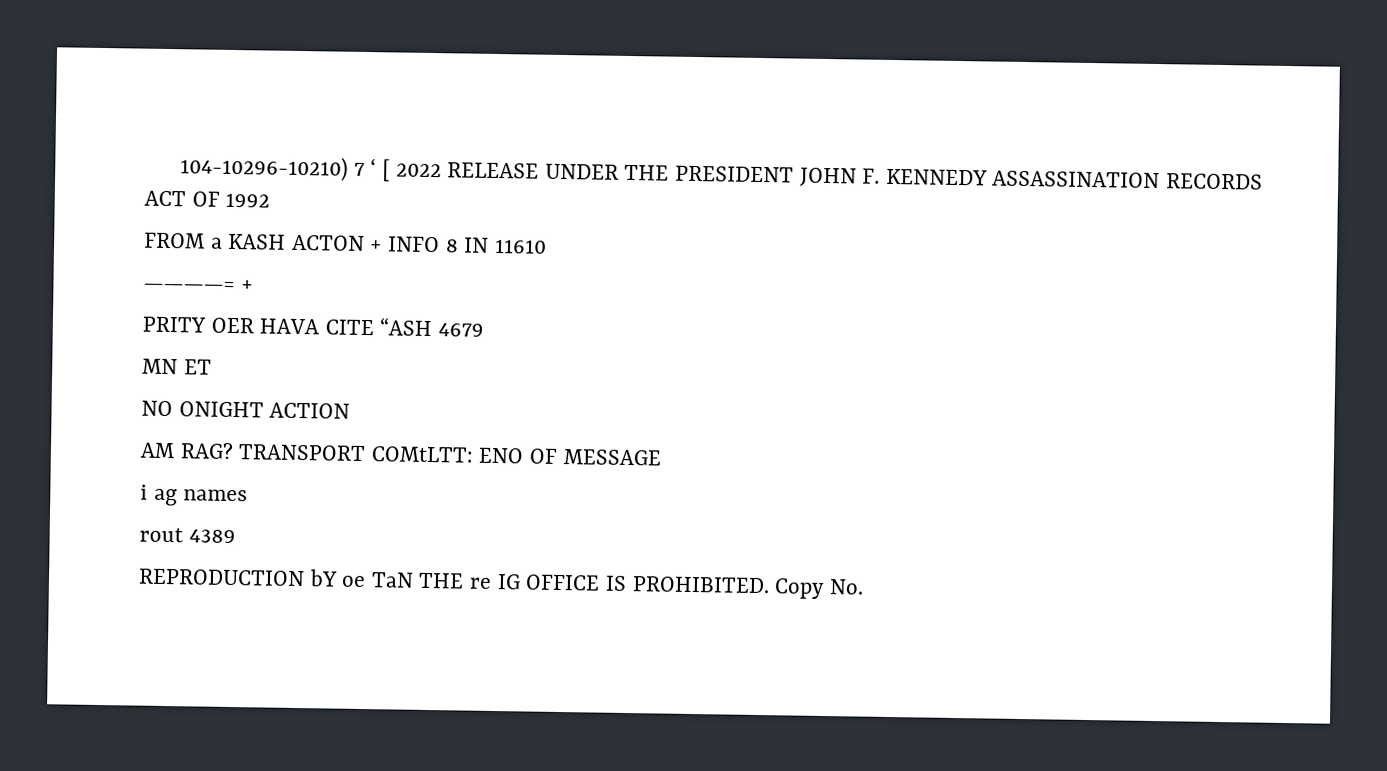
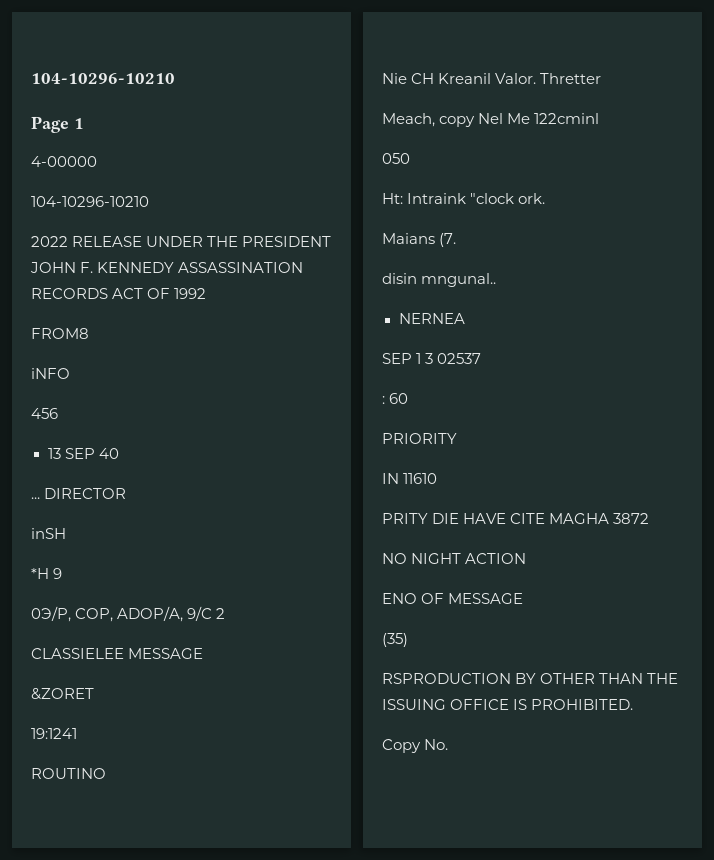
[180,155,390,182] 104-10296-10210) 7 ‘ [ -> [31,73,175,84] [31,116,83,133] [31,156,97,167] [31,196,149,207] 104-10296-10210 // Page 1 // 4-00000 // 104-10296-10210 //
[144,232,459,253] FROM a KASH ACTON + INFO 8 -> [31,328,89,339] [31,368,70,379] [31,408,58,419] [47,448,119,459] [31,488,127,499] [31,528,66,539] [31,568,63,579] [31,606,226,622] [31,648,204,659] [31,688,94,700] [31,728,77,739] [31,768,106,779] [382,73,602,84] [382,113,600,127] [382,153,410,164] [382,193,546,204] [382,233,457,247] [382,273,497,287] [398,313,465,324] [382,353,482,364] [382,393,409,404] [382,433,457,444] FROM8 // iNFO // 456 // 13 SEP 40 // ... DIRECTOR // inSH // *H 9 // 0Э/P, COP, ADOP/A, 9/C 2 // CLASSIELEE MESSAGE // &ZORET // 19:1241 // ROUTINO // Nie CH Kreanil Valor. Thretter // Meach, copy Nel Me 122cminl // 050 // Ht: Intraink "clock ork. // Maians (7. // disin mngunal.. // NERNEA // SEP 1 3 02537 // : 60 // PRIORITY //
[143,280,253,292] // ————= + -> (438, 478) none
[210,317,485,337] [142,358,212,375] OER HAVA CITE “ASH 4679 // MN ET -> [432,513,650,524] DIE HAVE CITE MAGHA 3872
[178,401,264,418] ONIGHT -> [411,553,462,564] NIGHT
[140,442,474,463] AM RAG? TRANSPORT COMtLTT: -> (527, 558) none
[140,484,249,507] [139,527,236,544] [138,568,521,590] i ag names // rout 4389 // REPRODUCTION bY oe TaN THE re IG -> [382,633,408,647] [382,673,679,684] [382,699,446,710] (35) // RSPRODUCTION BY OTHER THAN THE ISSUING
(770, 585) none -> (634, 704) //

